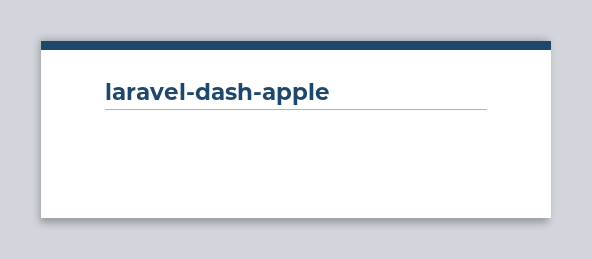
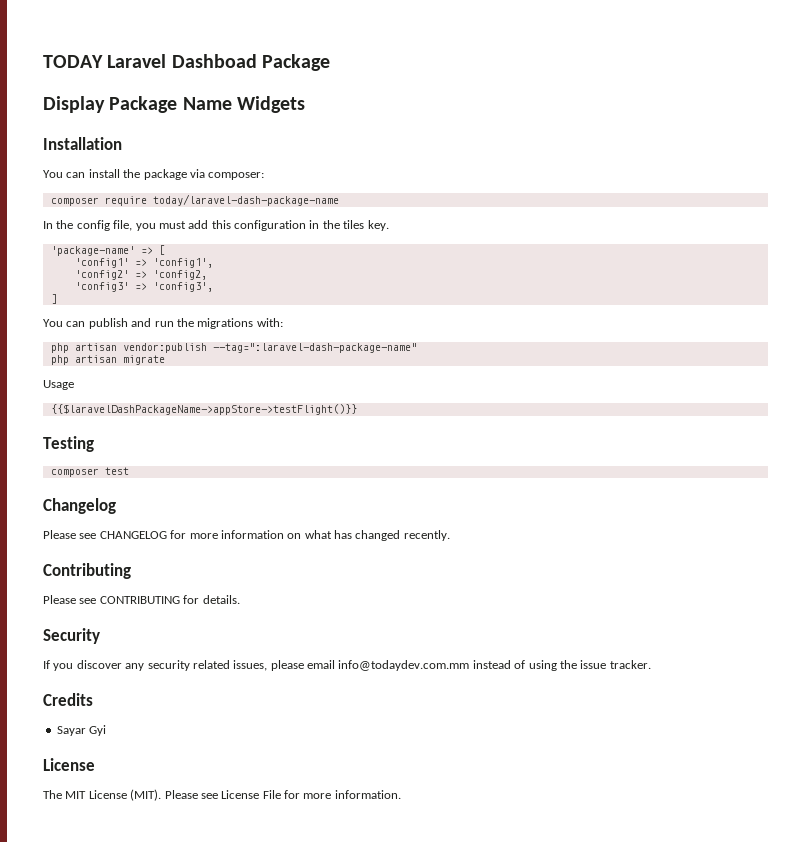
[105,83,330,105] laravel-dash-apple -> [43,54,330,71] [43,96,305,113] [43,137,122,150] [43,169,265,180] [50,194,339,206] [43,220,389,231] [50,245,165,256] [74,258,213,268] [74,270,207,280] [74,282,213,292] [50,294,57,304] [43,318,283,329] [50,343,417,353] [50,355,165,365] [43,380,74,390] [50,404,357,415] [43,436,94,452] [50,467,129,477] [43,498,116,514] [43,530,450,541] [43,563,131,579] [43,595,240,604] [43,628,100,644] [43,660,651,671] [43,693,93,706] [56,725,107,736] [43,758,95,771] [43,789,401,801] TODAY Laravel Dashboad Package // Display Package Name Widgets // Installation // You can install the package via composer: // composer require today/laravel-dash-package-name // In the config file, you must add this configuration in the tiles key. // 'package-name' => [ // 'config1' => 'config1', // 'config2' => 'config2, // 'config3' => 'config3', // ] // You can publish and run the migrations with: // php artisan vendor:publish --tag=":laravel-dash-package-name" // php artisan migrate // Usage // {{$laravelDashPackageName->appStore->testFlight()}} // Testing // composer test // Changelog // Please see CHANGELOG for more information on what has changed recently. // Contributing // Please see CONTRIBUTING for details. // Security // If you discover any security related issues, please email info@todaydev.com.mm instead of using the issue tracker. // Credits // Sayar Gyi // License // The MIT License (MIT). Please see License File for more information.

